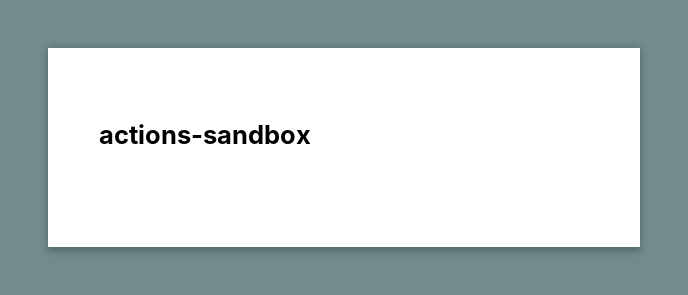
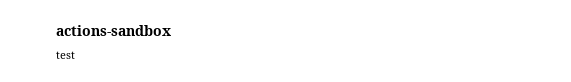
(311, 134) none -> [56,51,75,59] // test

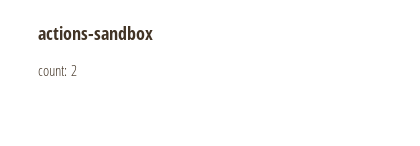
[56,51,75,59] test -> [38,65,78,76] count: 2

